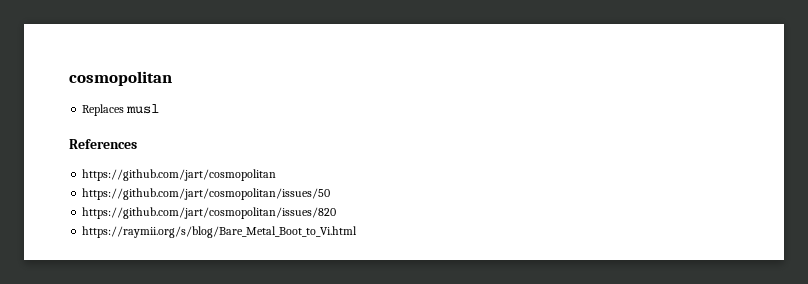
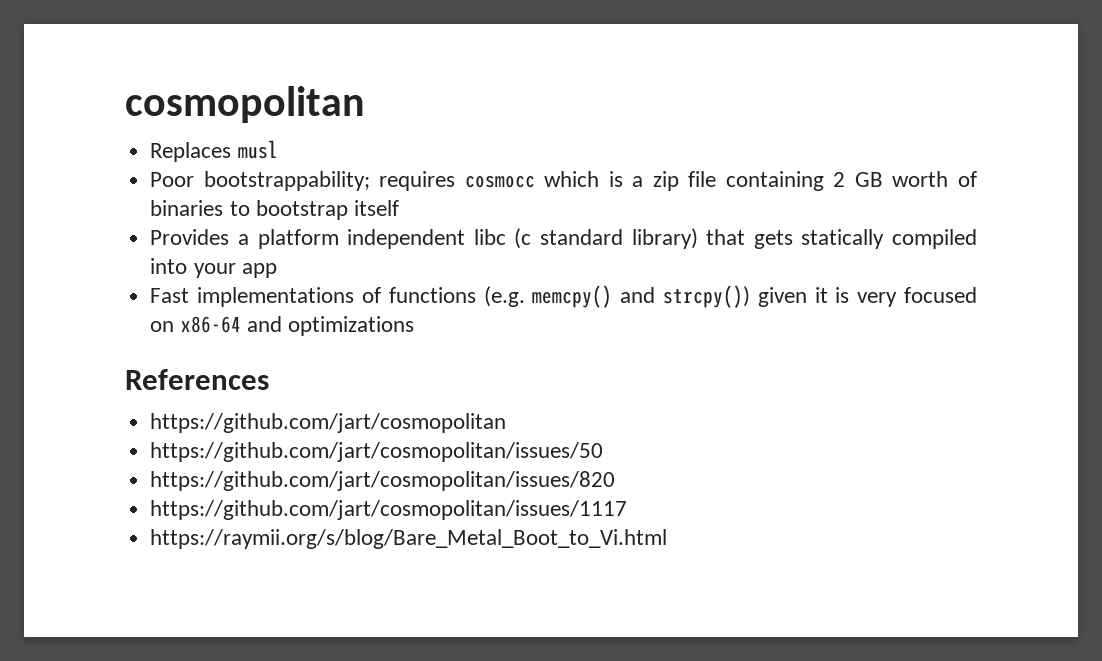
(160, 109) none -> [150,171,977,191] [150,200,399,220] [150,228,978,249] [150,258,277,278] [150,285,977,308] [150,316,414,336] // Poor bootstrappability; requires cosmocc which is a zip file containing 2 GB worth of binaries to bootstrap itself // Provides a platform independent libc (c standard library) that gets statically compiled into your app // Fast implementations of functions (e.g. memcpy() and strcpy()) given it is very focused on x86-64 and optimizations
(337, 213) none -> [150,500,628,520] // https://github.com/jart/cosmopolitan/issues/1117

